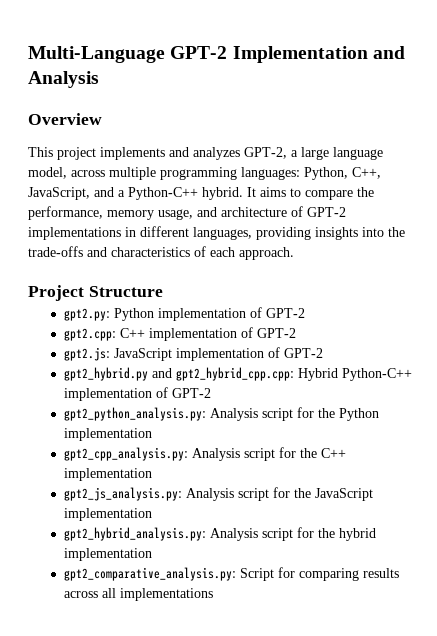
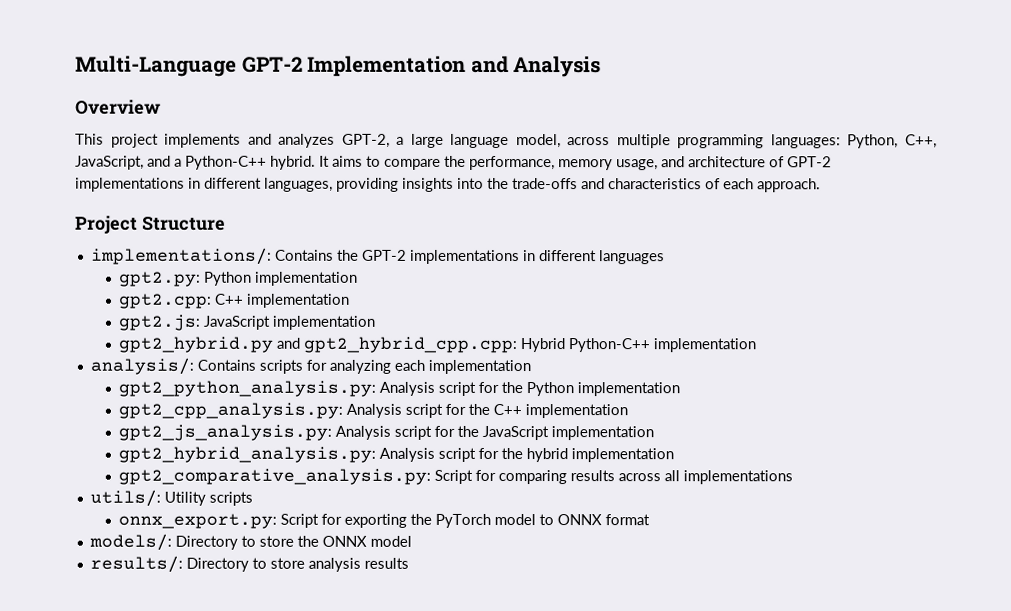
(163, 291) none -> [90,247,665,265] // implementations/: Contains the GPT-2 implementations in different languages
[250,307,306,318] of GPT-2 -> (358, 278) none
[241,327,297,338] of GPT-2 -> (350, 300) none
[268,347,324,358] of GPT-2 -> (375, 322) none
[156,387,212,398] of GPT-2 -> [89,357,531,375] // analysis/: Contains scripts for analyzing each implementation
(214, 594) none -> [89,489,253,507] [117,513,650,529] [88,533,412,551] [89,555,409,573] // utils/: Utility scripts // onnx_export.py: Script for exporting the PyTorch model to ONNX format // models/: Directory to store the ONNX model // results/: Directory to store analysis results

